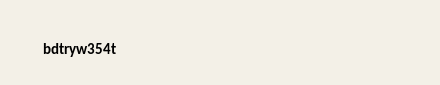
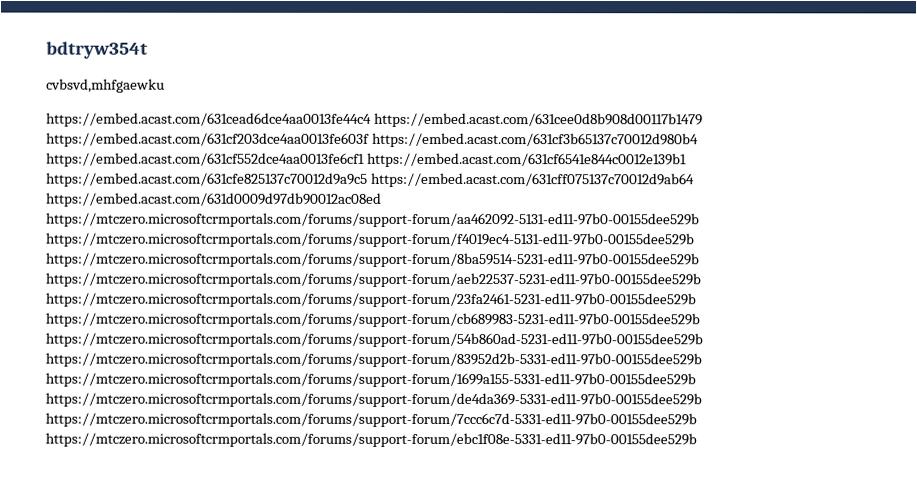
(116, 50) none -> [46,78,165,93] [46,112,703,128] [46,132,699,148] [46,152,687,168] [46,172,695,188] [46,192,382,207] [46,212,700,228] [46,232,695,248] [45,252,699,268] [45,272,701,288] [45,292,696,308] [45,312,700,328] [45,332,703,348] [45,352,702,368] [45,372,696,388] [45,392,702,408] [45,412,697,428] [45,432,697,448] // cvbsvd,mhfgaewku // https://embed.acast.com/631cead6dce4aa0013fe44c4 https://embed.acast.com/631cee0d8b908d00117b1479 https://embed.acast.com/631cf203dce4aa0013fe603f https://embed.acast.com/631cf3b65137c70012d980b4 https://embed.acast.com/631cf552dce4aa0013fe6cf1 https://embed.acast.com/631cf6541e844c0012e139b1 https://embed.acast.com/631cfe825137c70012d9a9c5 https://embed.acast.com/631cff075137c70012d9ab64 https://embed.acast.com/631d0009d97db90012ac08ed https://mtczero.microsoftcrmportals.com/forums/support-forum/aa462092-5131-ed11-97b0-00155dee529b https://mtczero.microsoftcrmportals.com/forums/support-forum/f4019ec4-5131-ed11-97b0-00155dee529b https://mtczero.microsoftcrmportals.com/forums/support-forum/8ba59514-5231-ed11-97b0-00155dee529b https://mtczero.microsoftcrmportals.com/forums/support-forum/aeb22537-5231-ed11-97b0-00155dee529b https://mtczero.microsoftcrmportals.com/forums/support-forum/23fa2461-5231-ed11-97b0-00155dee529b https://mtczero.microsoftcrmportals.com/forums/support-forum/cb689983-5231-ed11-97b0-00155dee529b https://mtczero.microsoftcrmportals.com/forums/support-forum/54b860ad-5231-ed11-97b0-00155dee529b https://mtczero.microsoftcrmportals.com/forums/support-forum/83952d2b-5331-ed11-97b0-00155dee529b https://mtczero.microsoftcrmportals.com/forums/support-forum/1699a155-5331-ed11-97b0-00155dee529b https://mtczero.microsoftcrmportals.com/forums/support-forum/de4da369-5331-ed11-97b0-00155dee529b https://mtczero.microsoftcrmportals.com/forums/support-forum/7ccc6c7d-5331-ed11-97b0-00155dee529b https://mtczero.microsoftcrmportals.com/forums/support-forum/ebc1f08e-5331-ed11-97b0-00155dee529b

